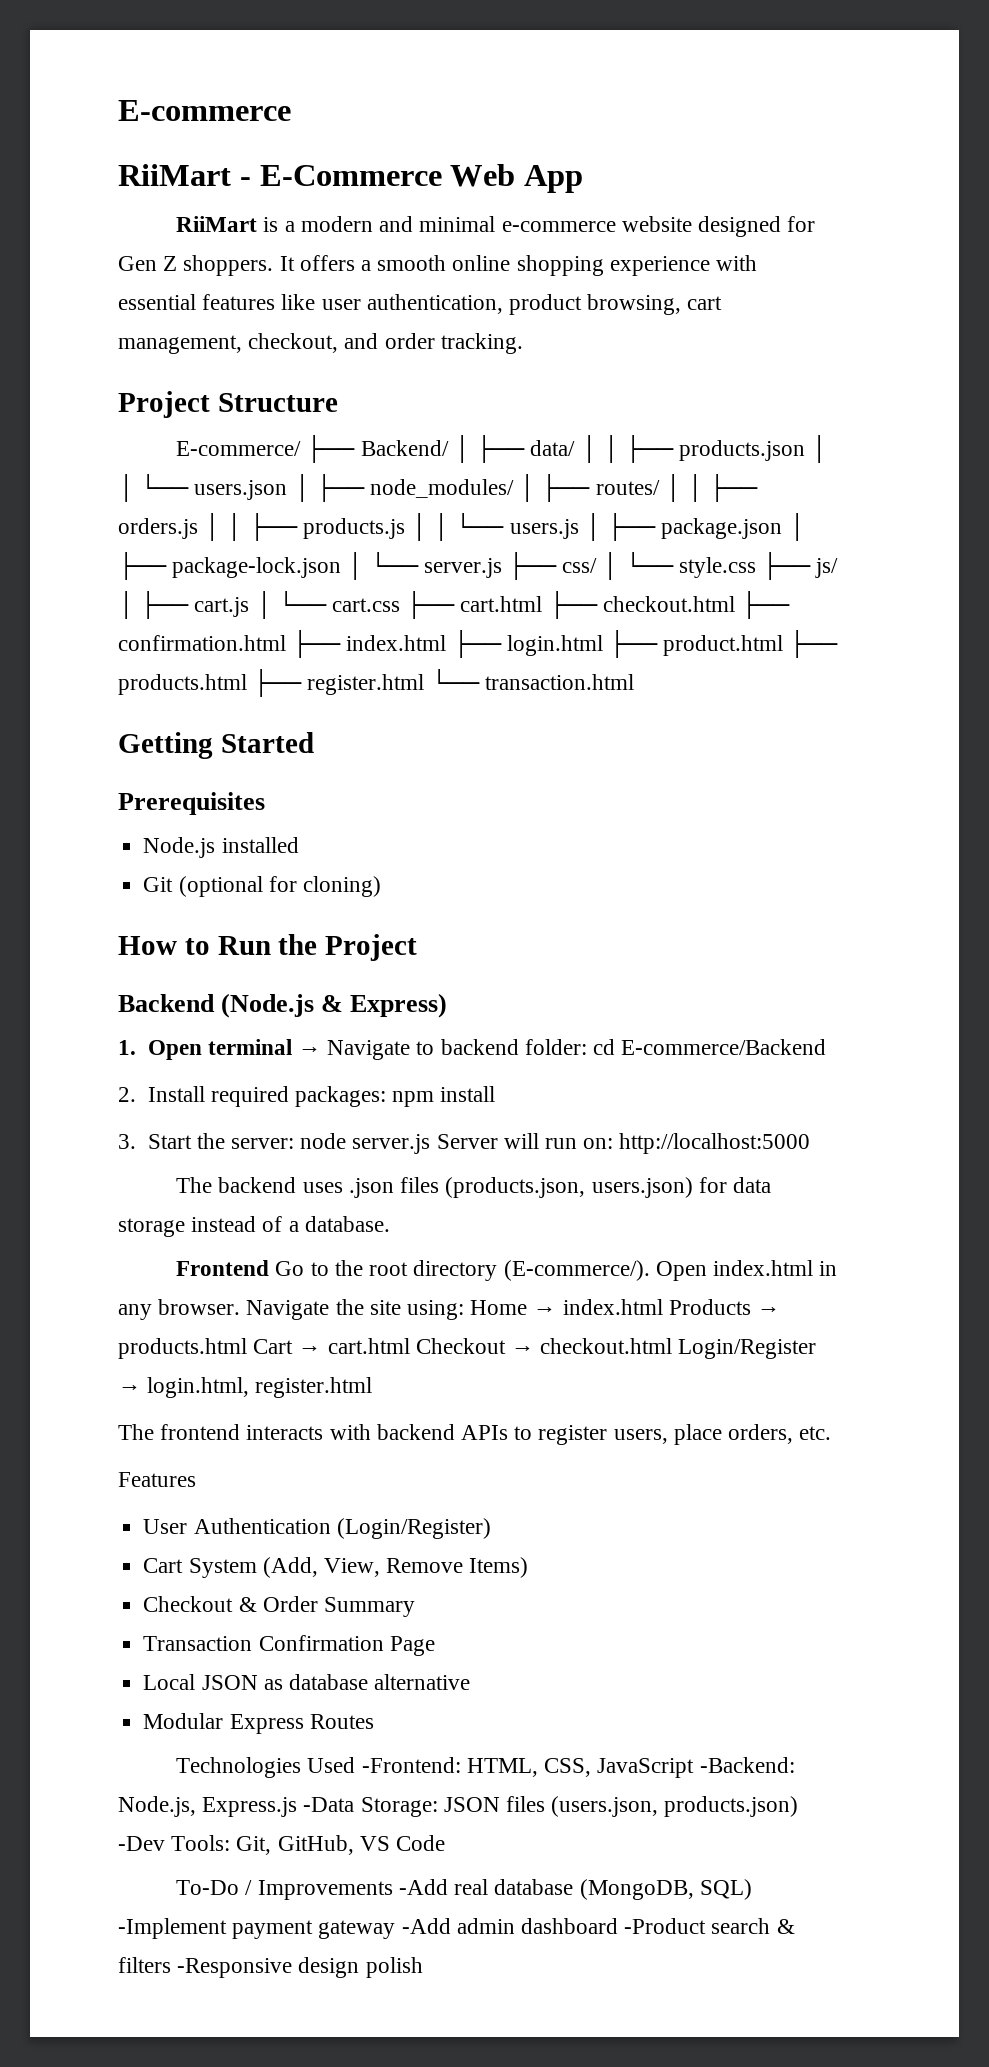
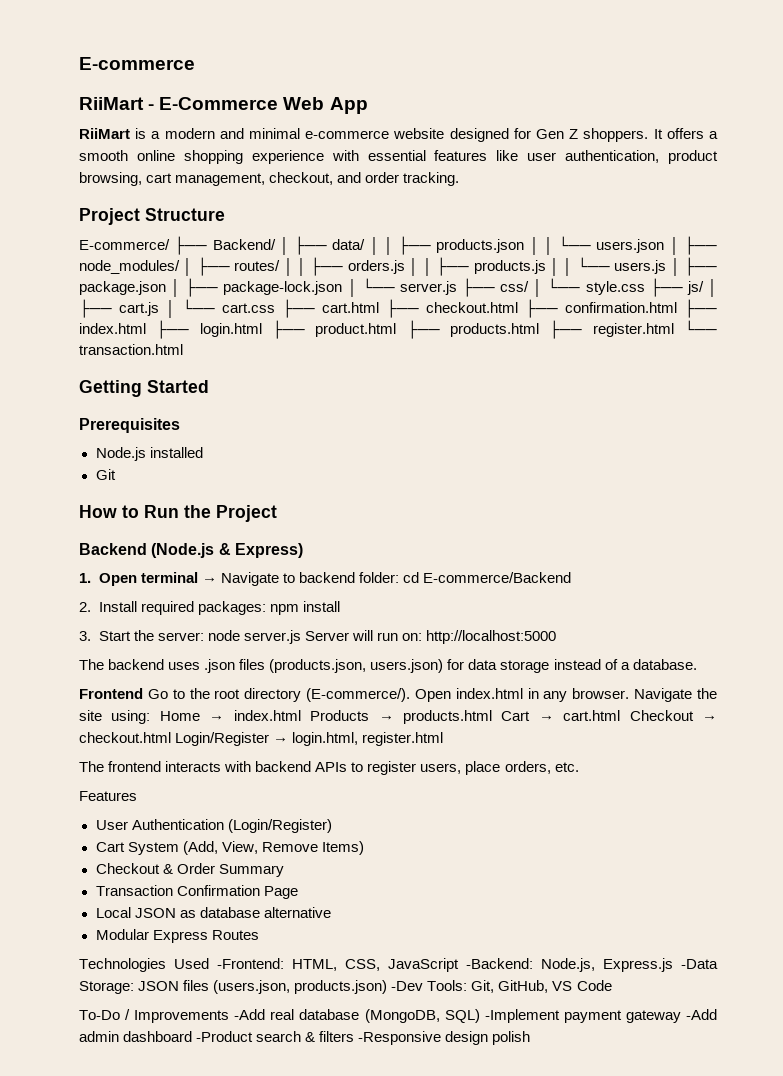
[178,876,381,897] (optional for cloning) -> (116, 474) none

